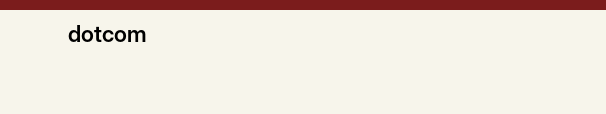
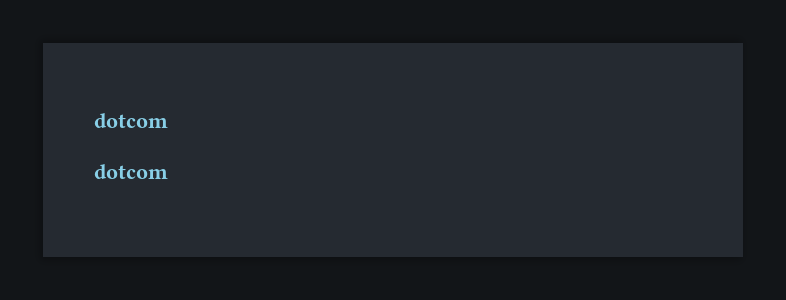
[68,25,147,42] dotcom -> [94,113,168,128] [94,164,168,179] dotcom // dotcom

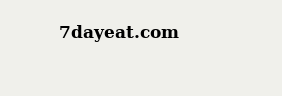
[94,113,168,128] [94,164,168,179] dotcom // dotcom -> [59,25,179,42] 7dayeat.com

